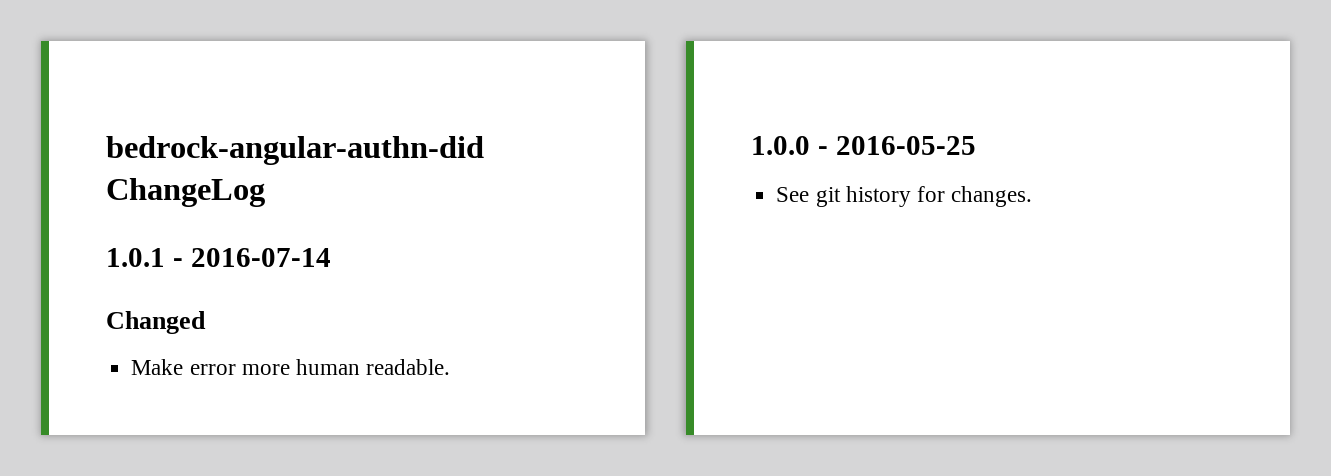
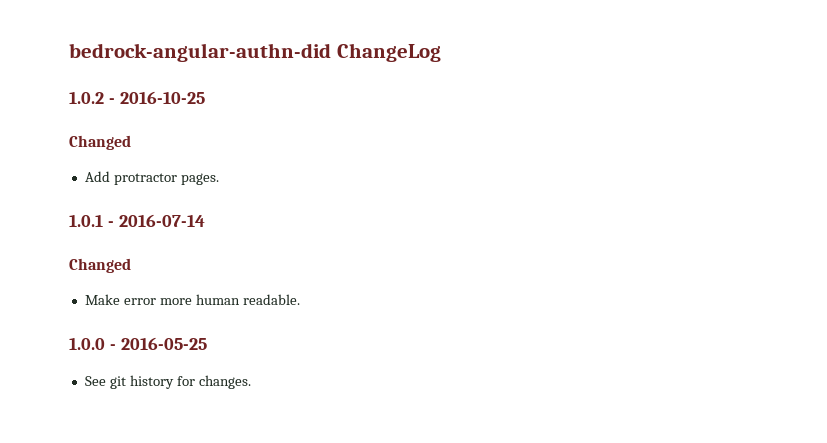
(265, 192) none -> [69,91,205,104] [69,135,131,150] [84,171,219,185] // 1.0.2 - 2016-10-25 // Changed // Add protractor pages.

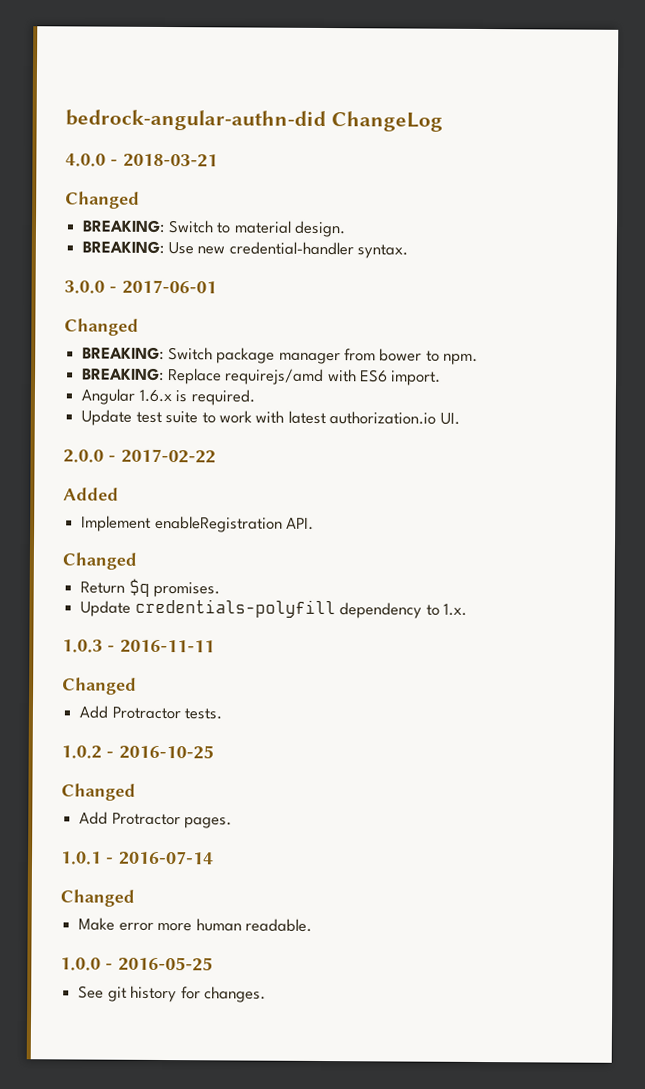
(441, 52) none -> [65,153,218,168] [65,191,140,209] [82,219,346,238] [82,240,408,259] [64,279,217,295] [64,318,139,336] [82,346,479,365] [82,367,442,386] [81,388,255,406] [81,409,460,426] [63,448,216,464] [63,487,119,501] [81,515,315,533] [62,552,137,570] [80,578,221,598] [80,598,467,619] [62,639,215,654] [62,677,137,695] [79,705,223,720] // 4.0.0 - 2018-03-21 // Changed // BREAKING: Switch to material design. // BREAKING: Use new credential-handler syntax. // 3.0.0 - 2017-06-01 // Changed // BREAKING: Switch package manager from bower to npm. // BREAKING: Replace requirejs/amd with ES6 import. // Angular 1.6.x is required. // Update test suite to work with latest authorization.io UI. // 2.0.0 - 2017-02-22 // Added // Implement enableRegistration API. // Changed // Return $q promises. // Update credentials-polyfill dependency to 1.x. // 1.0.3 - 2016-11-11 // Changed // Add Protractor tests.
[113,173,177,185] protractor -> [111,812,181,826] Protractor

